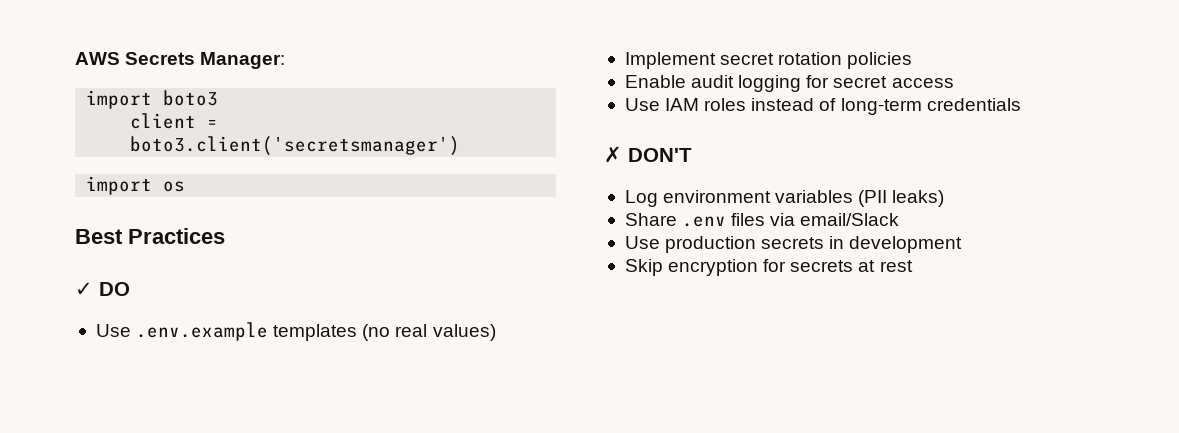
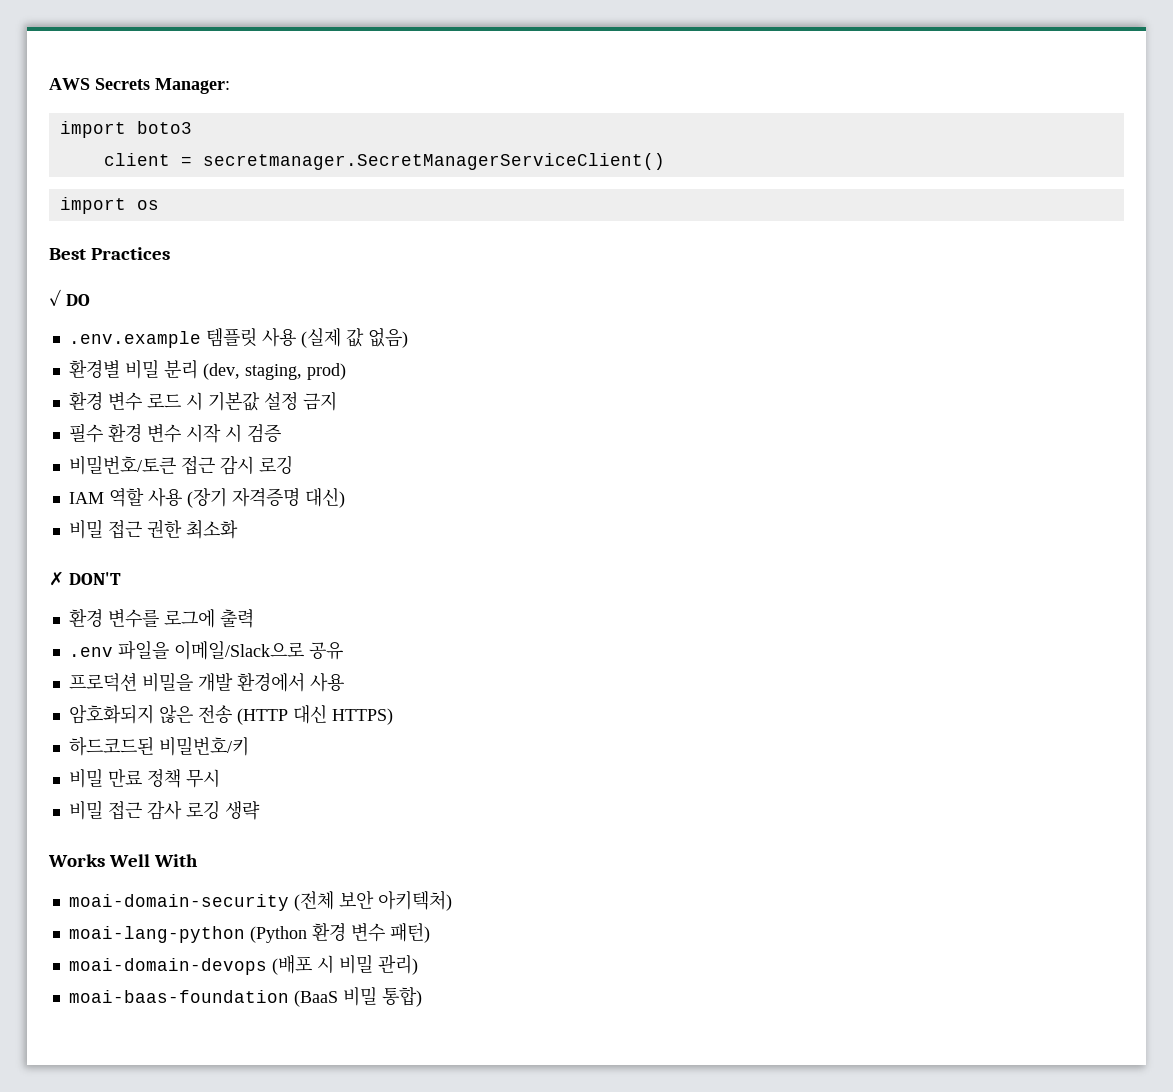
[130,136,461,156] boto3.client('secretsmanager') -> [202,153,665,170] secretmanager.SecretManagerServiceClient()
[95,322,496,341] [624,52,913,69] [624,75,954,92] [624,98,1021,115] [604,146,692,163] [624,190,945,207] [624,213,900,227] [624,236,963,253] [624,259,913,276] Use .env.example templates (no real values) // Implement secret rotation policies // Enable audit logging for secret access // Use IAM roles instead of long-term credentials // ✗ DON'T // Log environment variables (PII leaks) // Share .env files via email/Slack // Use production secrets in development // Skip encryption for secrets at rest -> [68,328,408,348] [68,360,346,380] [68,391,337,411] [68,423,281,443] [68,456,293,475] [68,487,345,508] [68,520,238,539] [49,571,121,586] [68,609,254,628] [68,640,343,660] [68,673,344,692] [68,704,393,725] [68,737,249,756] [68,769,220,788] [68,801,260,820] [48,854,199,867] [68,890,452,911] [68,923,430,943] [68,955,418,975] [68,987,422,1007] .env.example 템플릿 사용 (실제 값 없음) // 환경별 비밀 분리 (dev, staging, prod) // 환경 변수 로드 시 기본값 설정 금지 // 필수 환경 변수 시작 시 검증 // 비밀번호/토큰 접근 감시 로깅 // IAM 역할 사용 (장기 자격증명 대신) // 비밀 접근 권한 최소화 // ✗ DON'T // 환경 변수를 로그에 출력 // .env 파일을 이메일/Slack으로 공유 // 프로덕션 비밀을 개발 환경에서 사용 // 암호화되지 않은 전송 (HTTP 대신 HTTPS) // 하드코드된 비밀번호/키 // 비밀 만료 정책 무시 // 비밀 접근 감사 로깅 생략 // Works Well With // moai-domain-security (전체 보안 아키텍처) // moai-lang-python (Python 환경 변수 패턴) // moai-domain-devops (배포 시 비밀 관리) // moai-baas-foundation (BaaS 비밀 통합)

